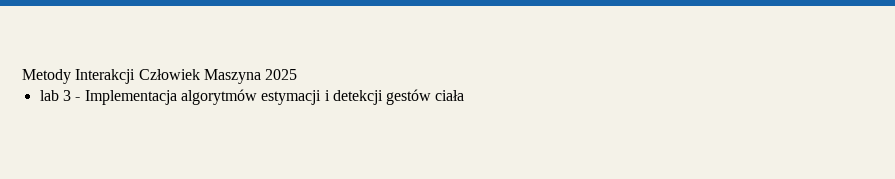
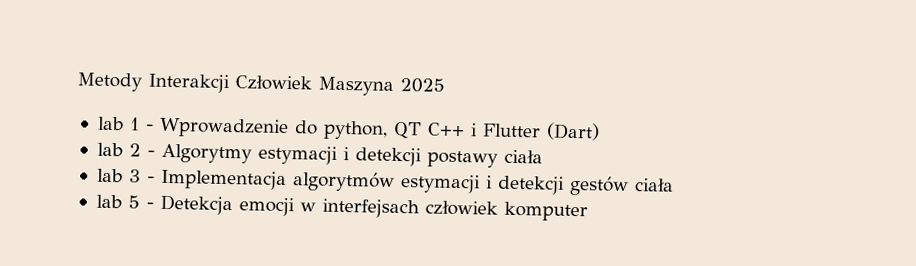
(298, 74) none -> [97,116,600,141] [96,142,543,168] // lab 1 - Wprowadzenie do python, QT C++ i Flutter (Dart) // lab 2 - Algorytmy estymacji i detekcji postawy ciała
(465, 95) none -> [95,194,588,222] // lab 5 - Detekcja emocji w interfejsach człowiek komputer

